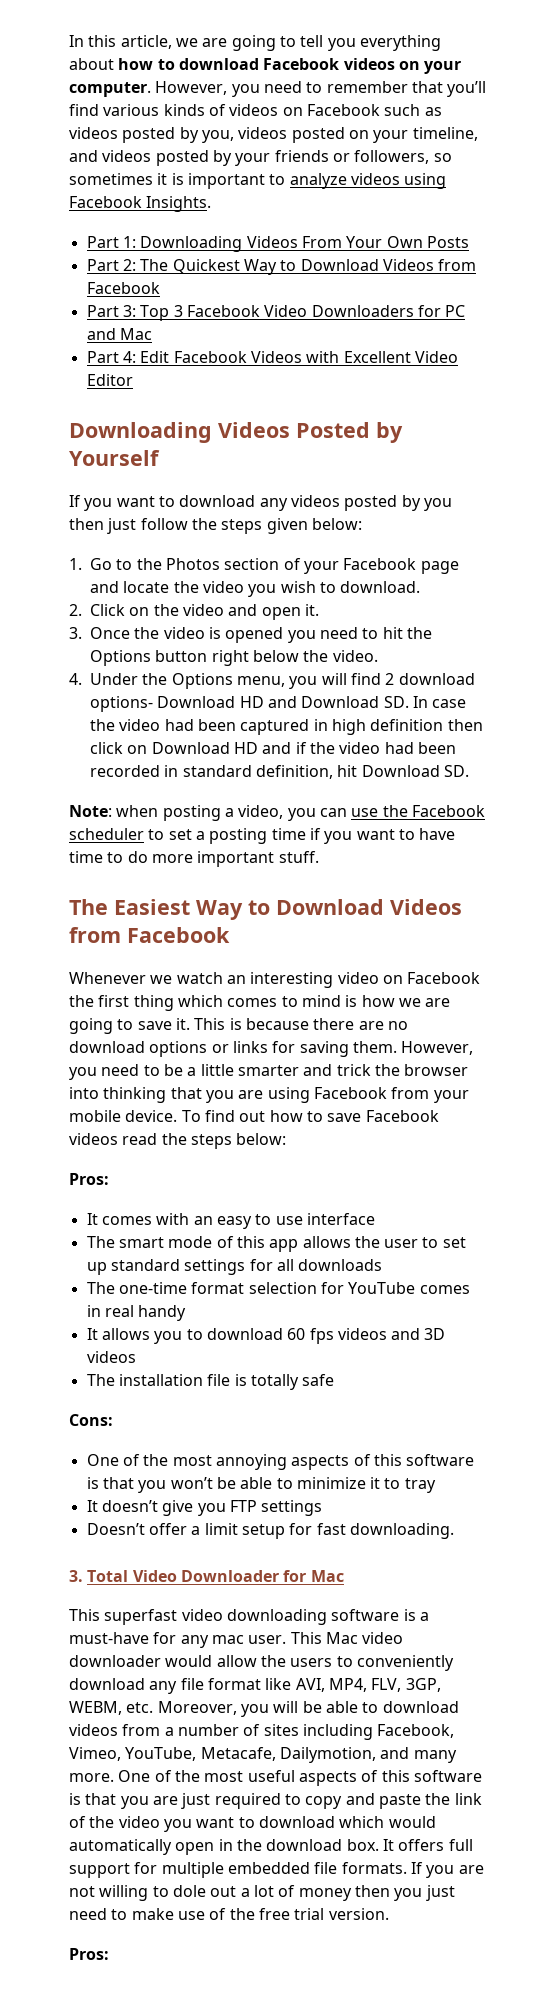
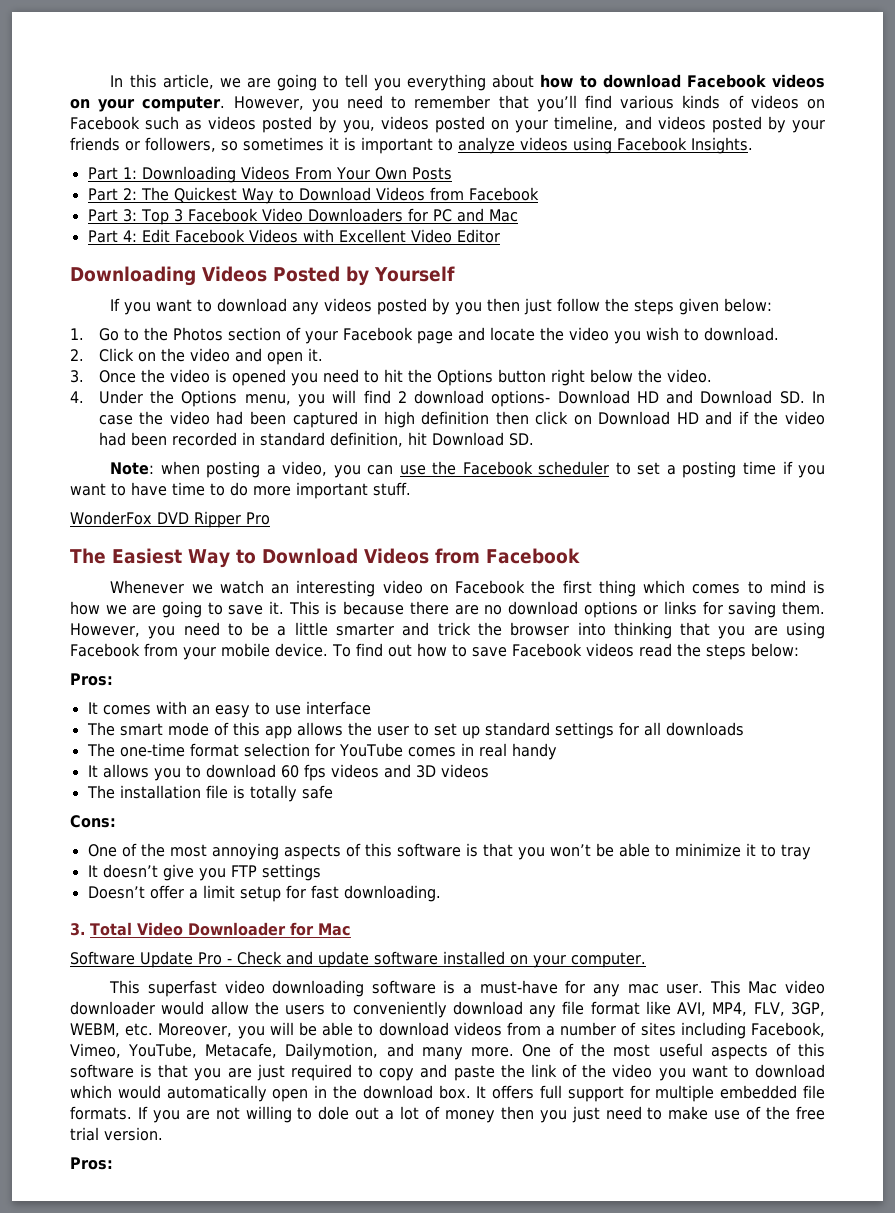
(319, 857) none -> [70,511,270,528] // WonderFox DVD Ripper Pro
(344, 1576) none -> [70,951,646,968] // Software Update Pro - Check and update software installed on your computer.

